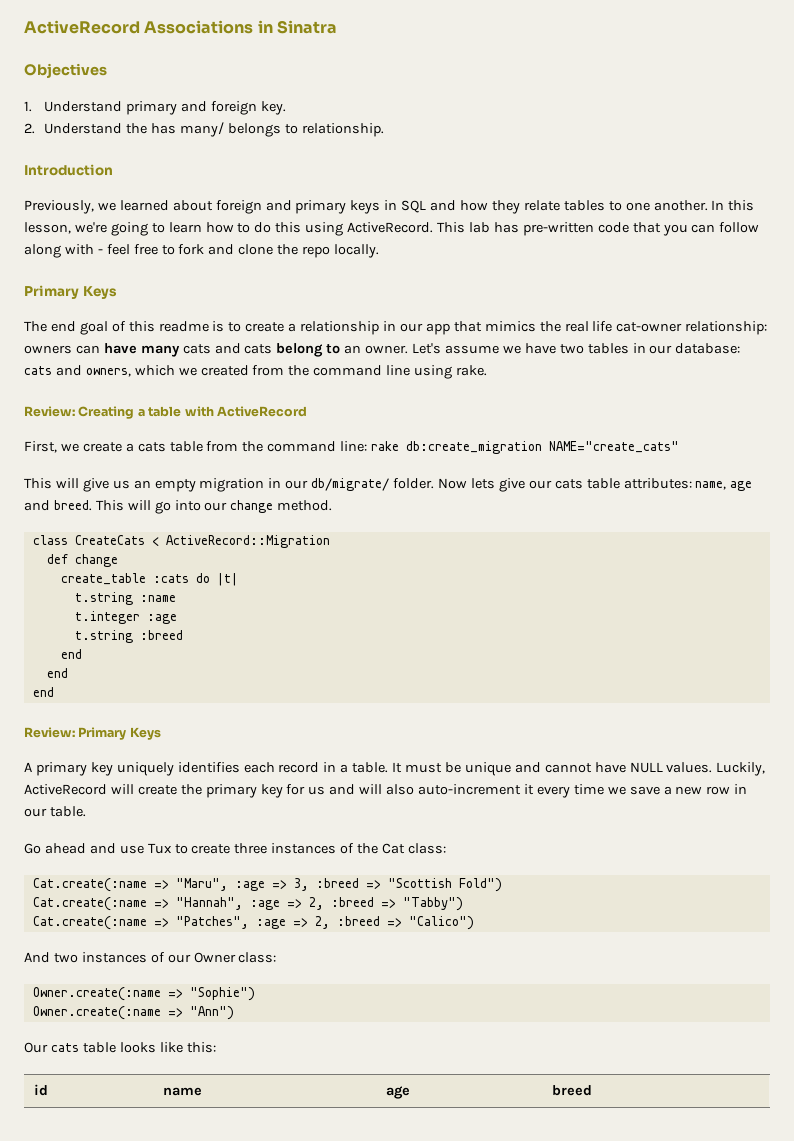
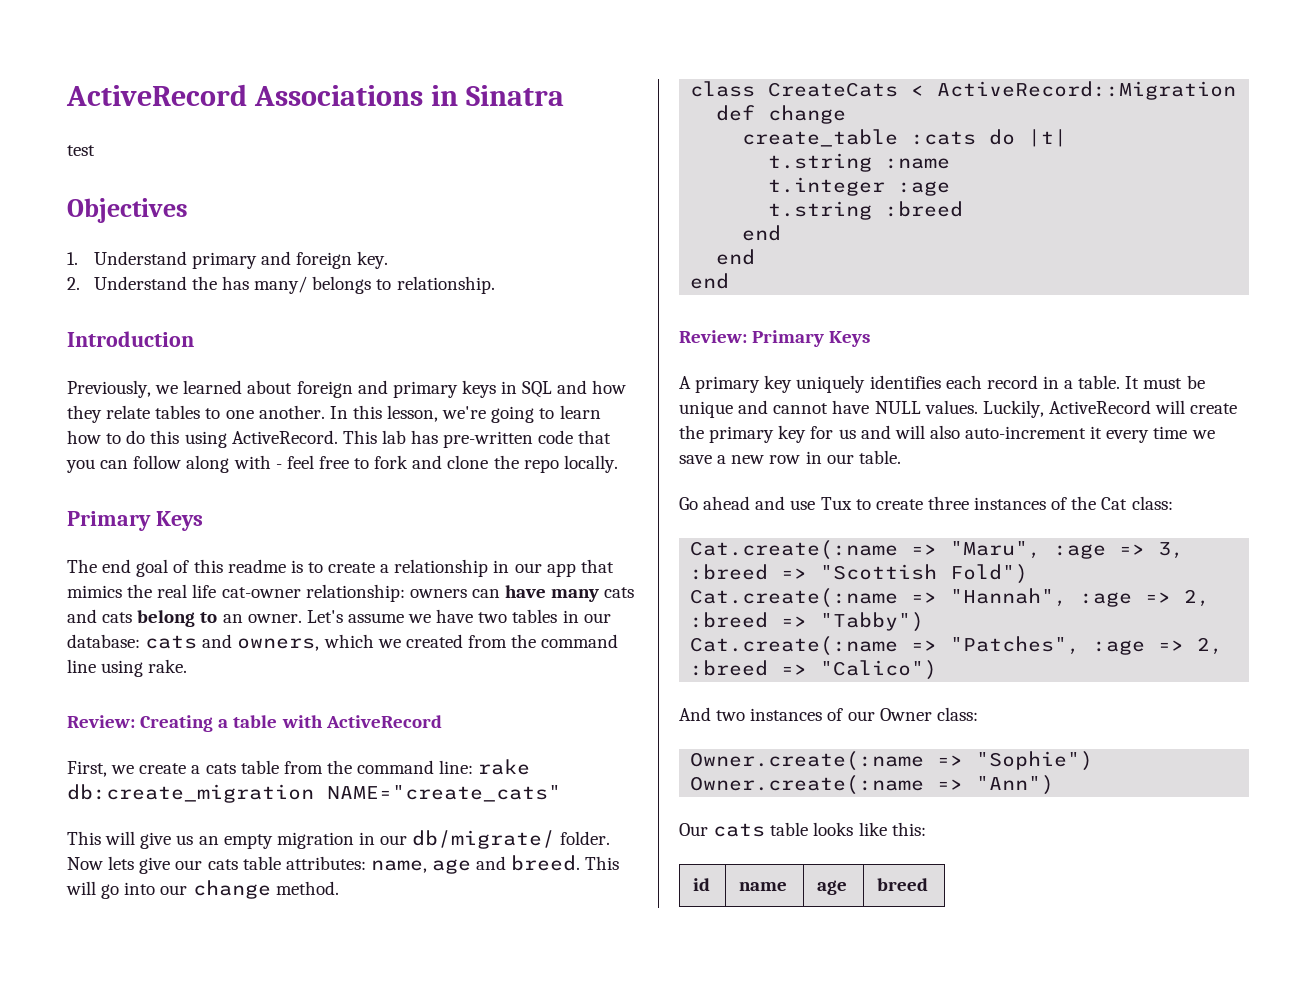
(337, 27) none -> [67,145,95,156] // test

